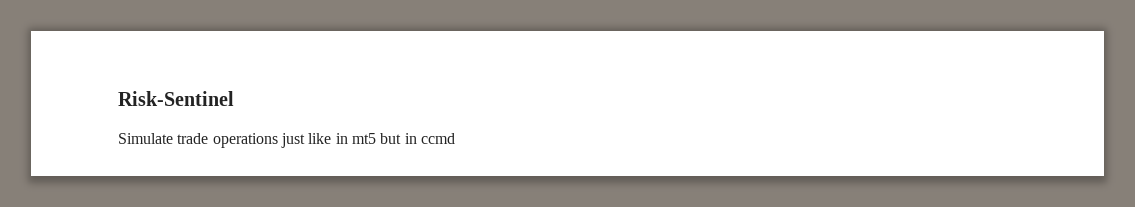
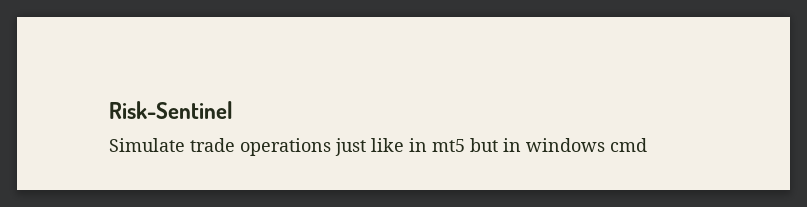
[420,133,455,144] ccmd -> [526,138,647,152] windows cmd

